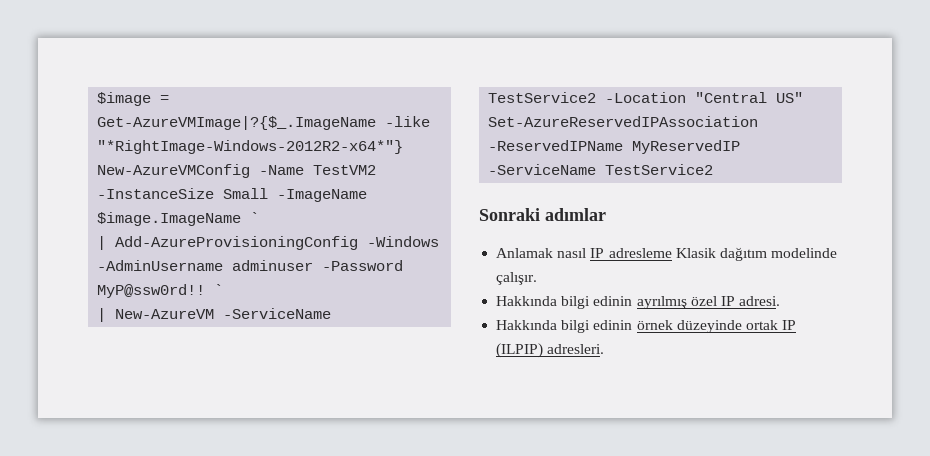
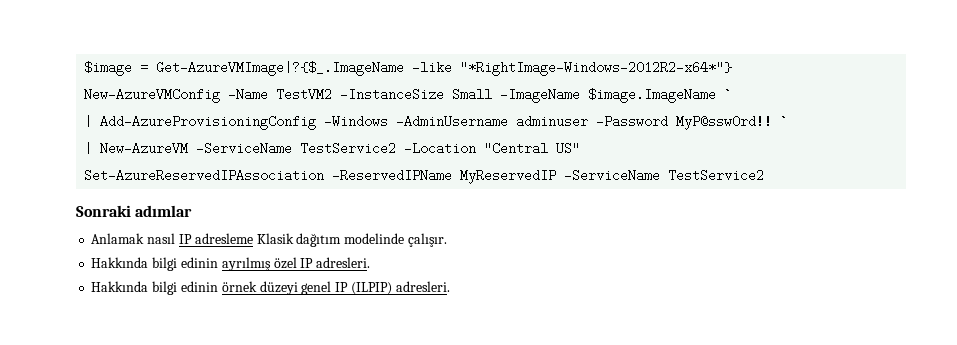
[739,296,781,306] adresi. -> [316,257,371,268] adresleri.
[676,320,778,333] düzeyinde ortak -> [259,281,332,295] düzeyi genel

